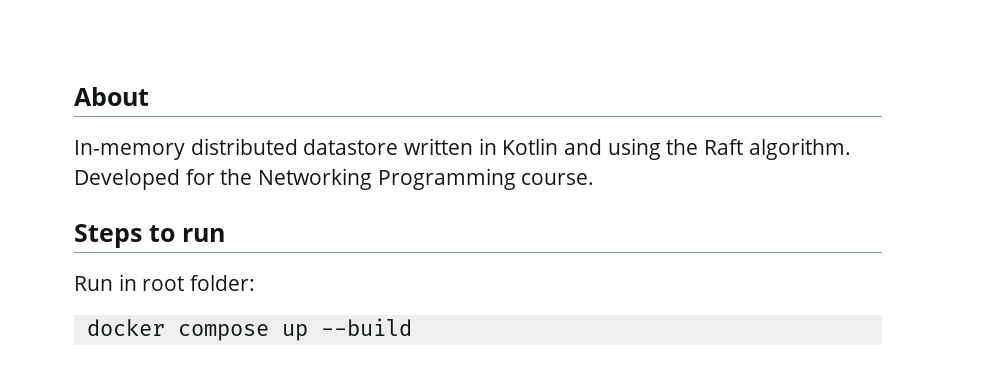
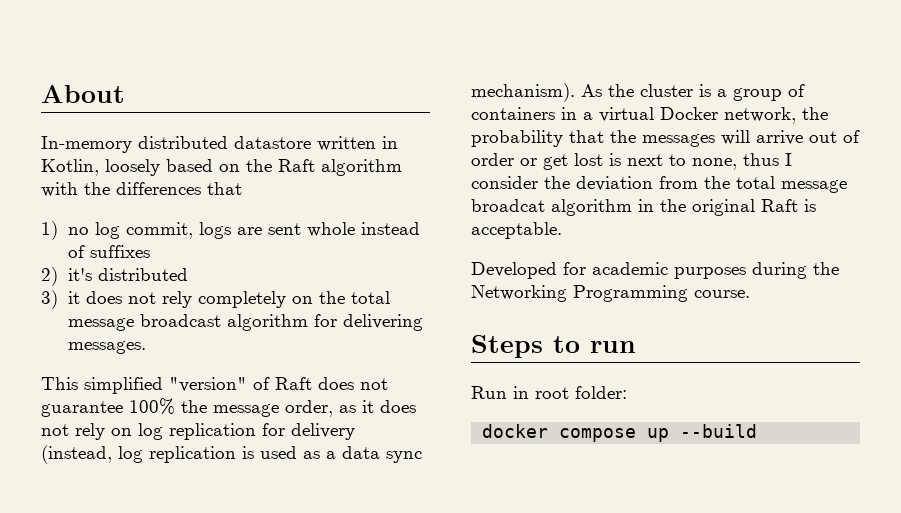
[502,138,851,160] [74,169,215,190] Kotlin and using the Raft algorithm. Developed for -> [41,159,402,176] [41,182,242,197] [41,221,421,240] [68,245,151,258] [41,267,189,286] [41,290,391,309] [68,314,424,331] [68,341,147,354] [41,377,388,394] [41,398,416,417] [41,423,355,440] [41,445,422,464] [471,83,805,102] [471,107,828,124] [471,130,860,147] [471,153,792,170] [471,176,847,193] [471,199,816,216] [471,222,562,239] [471,262,807,279] Kotlin, loosely based on the Raft algorithm with the differences that // 1) no log commit, logs are sent whole instead of suffixes // 2) it's distributed // 3) it does not rely completely on the total message broadcast algorithm for delivering messages. // This simplified "version" of Raft does not guarantee 100% the message order, as it does not rely on log replication for delivery (instead, log replication is used as a data sync mechanism). As the cluster is a group of containers in a virtual Docker network, the probability that the messages will arrive out of order or get lost is next to none, thus I consider the deviation from the total message broadcat algorithm in the original Raft is acceptable. // Developed for academic purposes during

